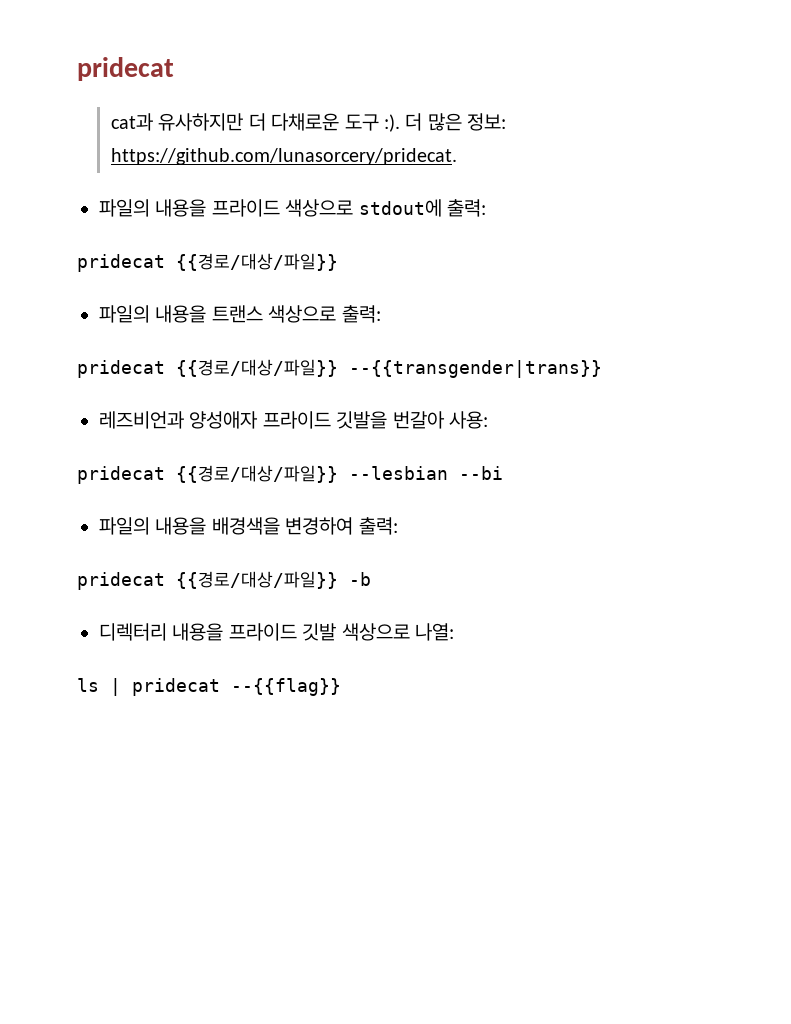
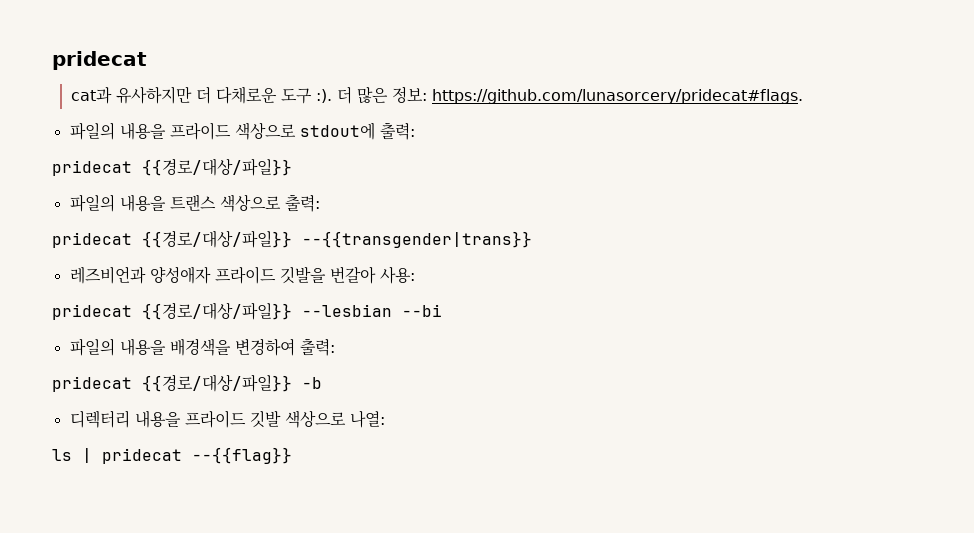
[110,148,457,165] https://github.com/lunasorcery/pridecat. -> [432,89,804,104] https://github.com/lunasorcery/pridecat#flags.

